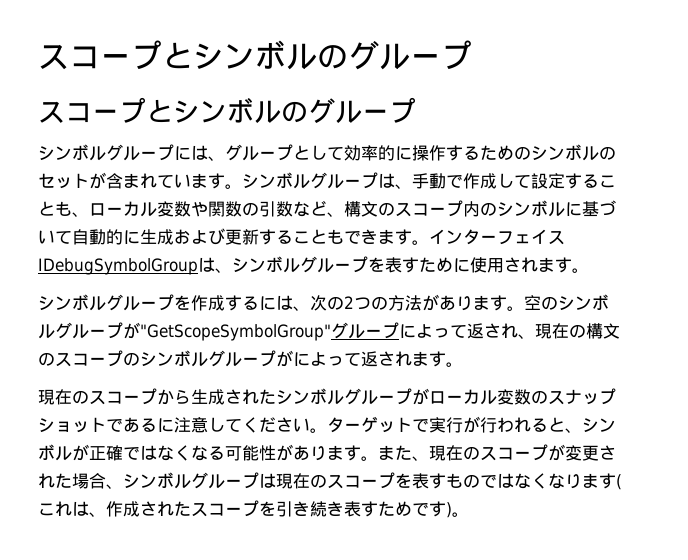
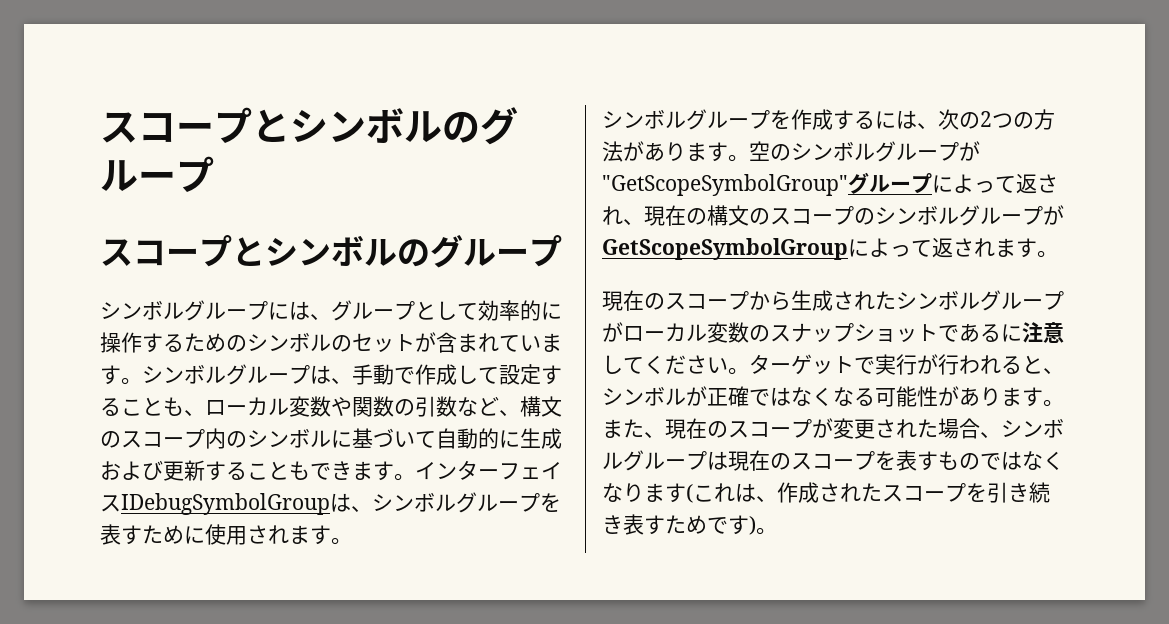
(293, 358) none -> [602,238,848,260] GetScopeSymbolGroup

